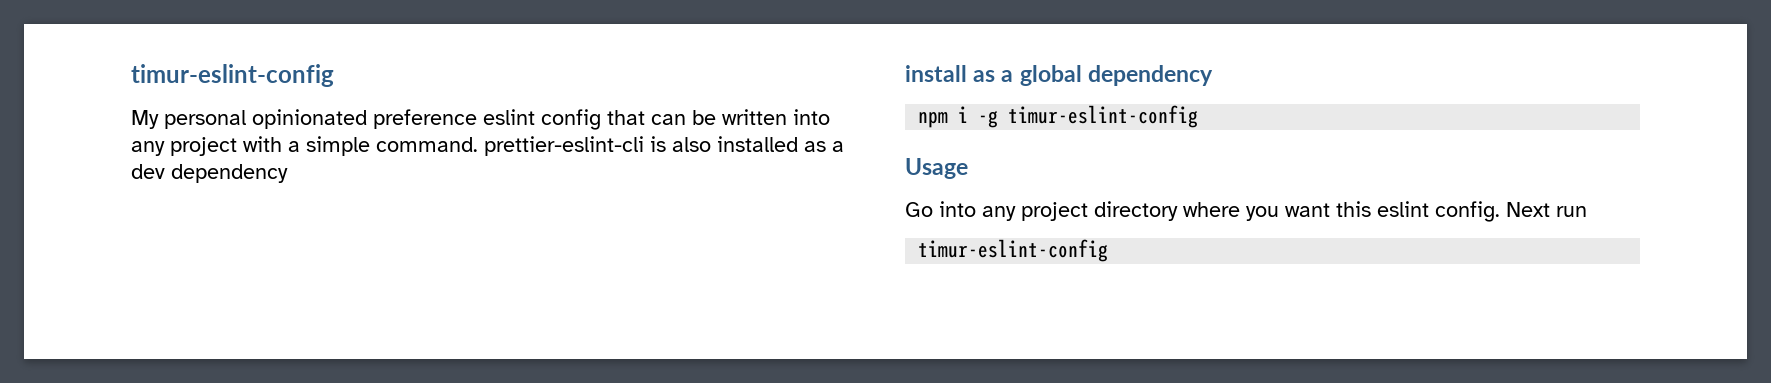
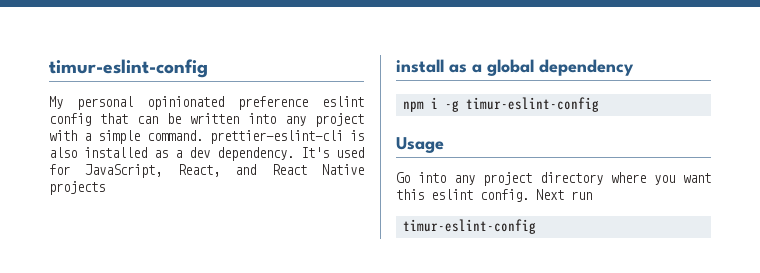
[171,164,288,183] dependency -> [217,147,364,161] [49,164,364,178] [49,181,105,195] dependency. It's used for JavaScript, React, and React Native projects

